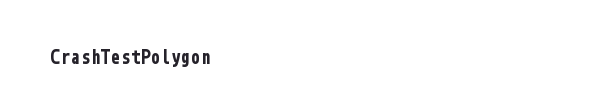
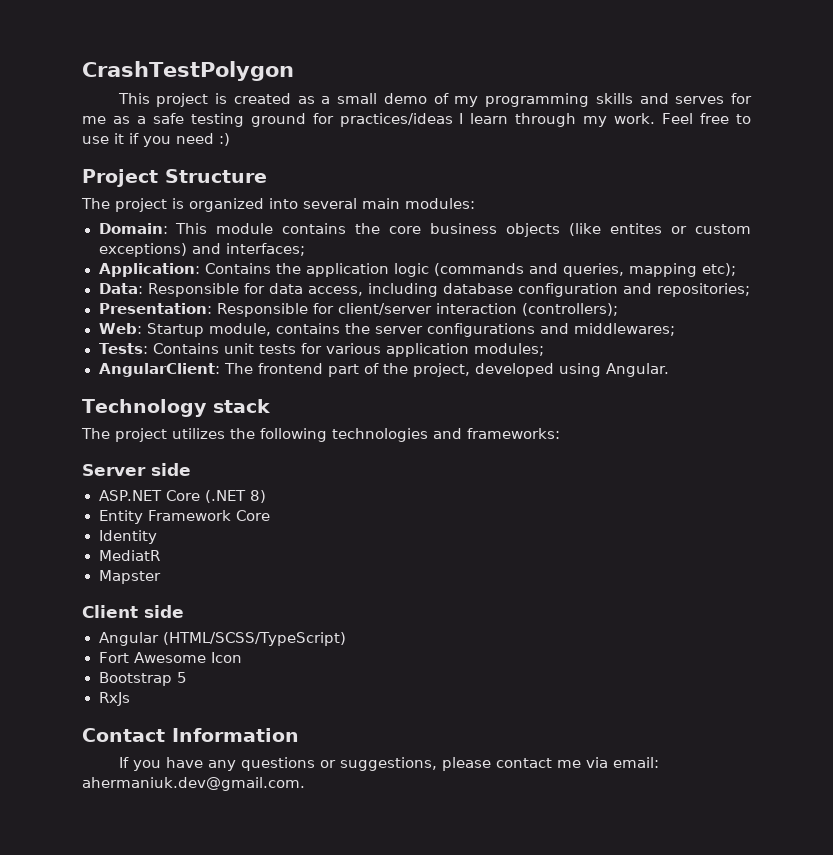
(210, 58) none -> [117,93,752,107] [82,113,751,127] [82,133,230,147] [82,169,267,187] [81,198,475,212] [98,223,751,237] [98,243,305,257] [98,263,736,277] [98,283,750,297] [98,303,618,317] [98,323,675,337] [98,343,545,357] [98,363,670,377] [82,399,270,417] [81,428,560,442] [82,463,191,476] [98,490,267,503] [98,510,271,524] [98,530,157,544] [98,550,160,561] [98,570,161,584] [82,605,184,618] [98,632,347,646] [98,652,242,663] [98,672,187,686] [98,692,130,706] [82,728,299,742] [118,757,659,771] [82,777,305,791] // This project is created as a small demo of my programming skills and serves for me as a safe testing ground for practices/ideas I learn through my work. Feel free to use it if you need :) // Project Structure // The project is organized into several main modules: // Domain: This module contains the core business objects (like entites or custom exceptions) and interfaces; // Application: Contains the application logic (commands and queries, mapping etc); // Data: Responsible for data access, including database configuration and repositories; // Presentation: Responsible for client/server interaction (controllers); // Web: Startup module, contains the server configurations and middlewares; // Tests: Contains unit tests for various application modules; // AngularClient: The frontend part of the project, developed using Angular. // Technology stack // The project utilizes the following technologies and frameworks: // Server side // ASP.NET Core (.NET 8) // Entity Framework Core // Identity // MediatR // Mapster // Client side // Angular (HTML/SCSS/TypeScript) // Fort Awesome Icon // Bootstrap 5 // RxJs // Contact Information // If you have any questions or suggestions, please contact me via email: ahermaniuk.dev@gmail.com.

